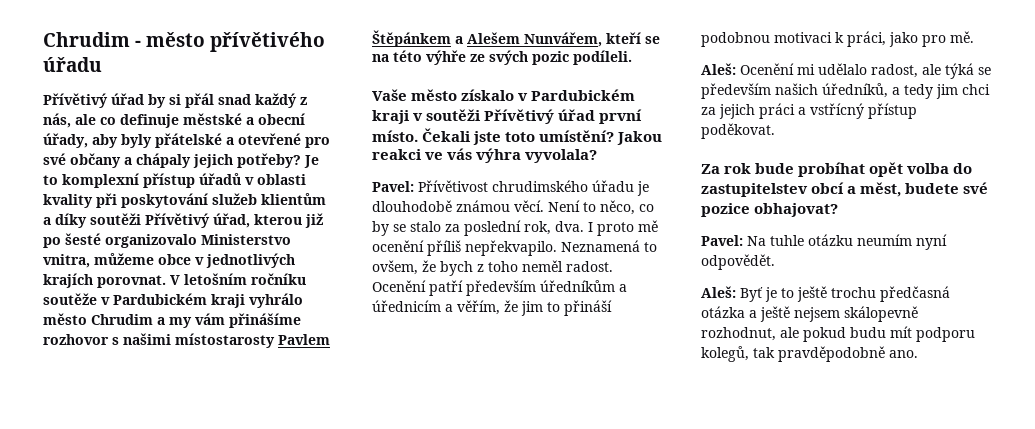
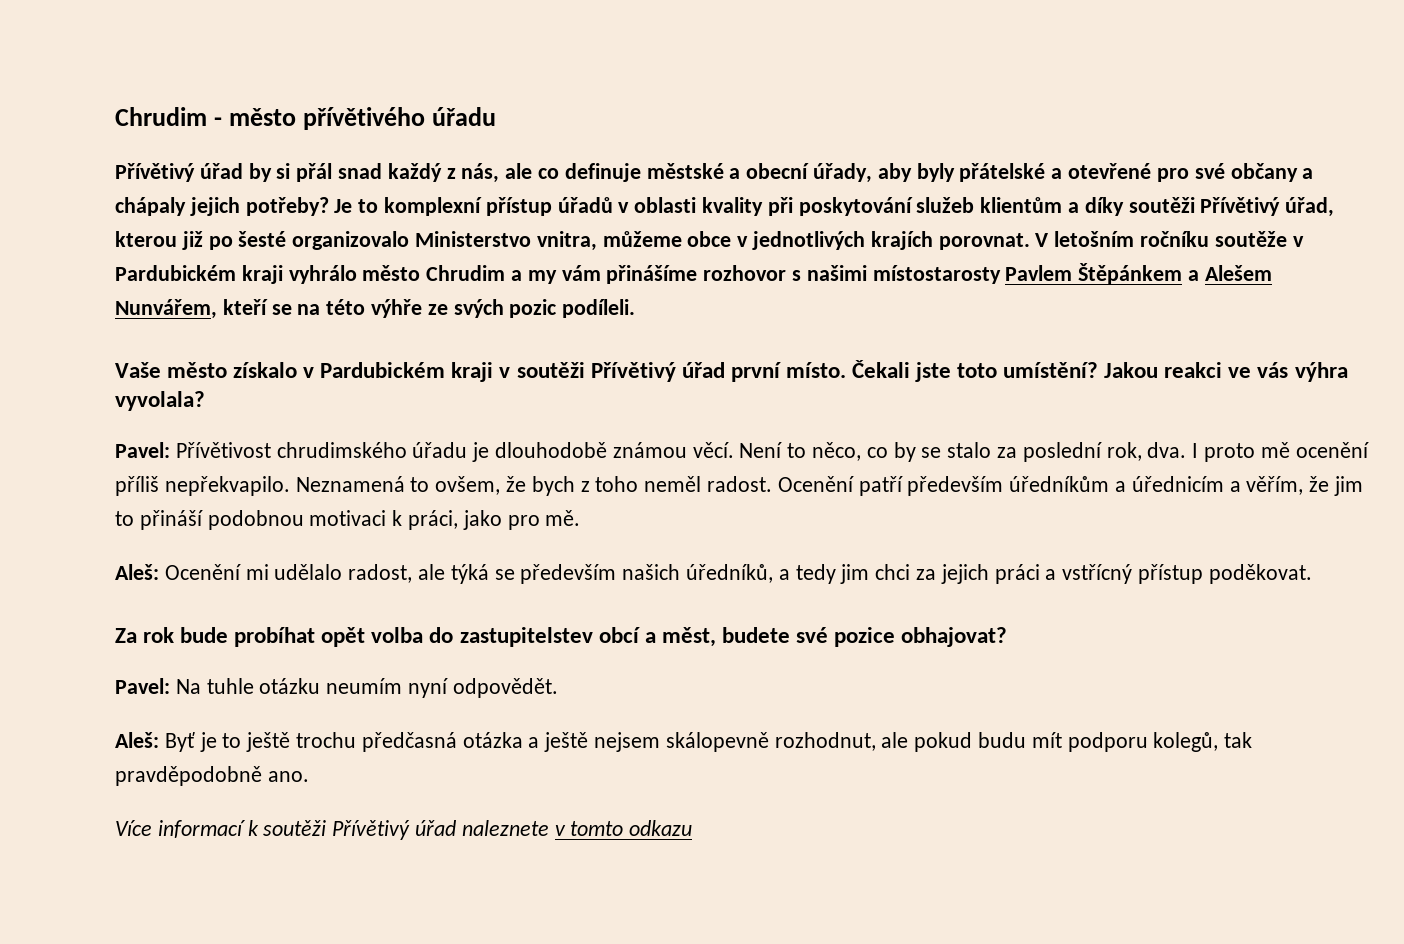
(918, 354) none -> [115,820,693,840] // Více informací k soutěži Přívětivý úřad naleznete v tomto odkazu

